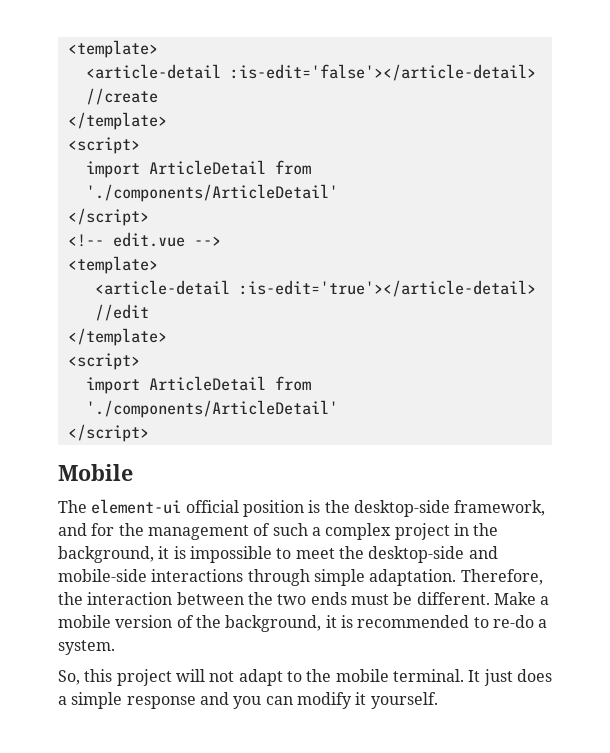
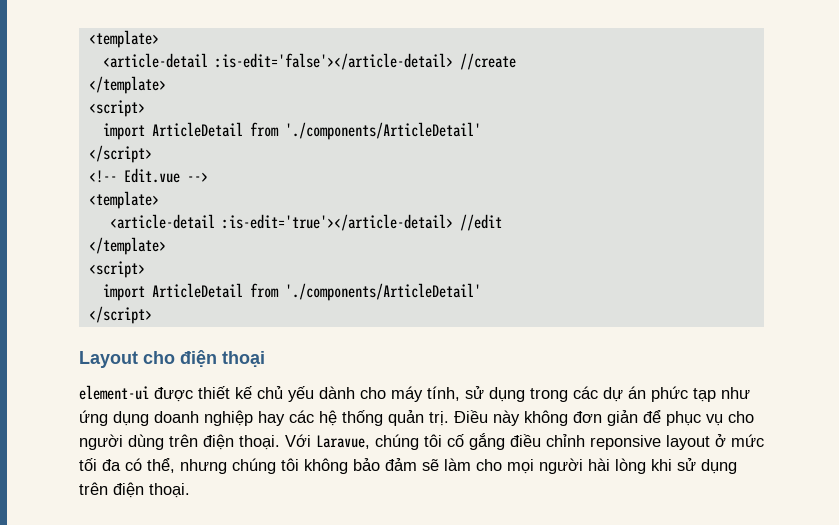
[112,232,185,247] edit.vue -> [123,168,180,183] Edit.vue
[58,464,133,481] [58,499,546,517] [58,523,499,540] [58,546,498,563] [58,569,543,586] [58,592,550,605] [58,615,548,632] [58,640,115,655] [58,669,552,686] [58,692,438,709] Mobile // The element-ui official position is the desktop-side framework, and for the management of such a complex project in the background, it is impossible to meet the desktop-side and mobile-side interactions through simple adaptation. Therefore, the interaction between the two ends must be different. Make a mobile version of the background, it is recommended to re-do a system. // So, this project will not adapt to the mobile terminal. It just does a simple response and you can modify it yourself. -> [79,350,265,368] [79,385,750,402] [79,410,754,426] [79,433,764,450] [79,458,737,474] [79,482,190,498] Layout cho điện thoại // element-ui được thiết kế chủ yếu dành cho máy tính, sử dụng trong các dự án phức tạp như ứng dụng doanh nghiệp hay các hệ thống quản trị. Điều này không đơn giản để phục vụ cho người dùng trên điện thoại. Với Laravue, chúng tôi cố gắng điều chỉnh reponsive layout ở mức tối đa có thể, nhưng chúng tôi không bảo đảm sẽ làm cho mọi người hài lòng khi sử dụng trên điện thoại.

